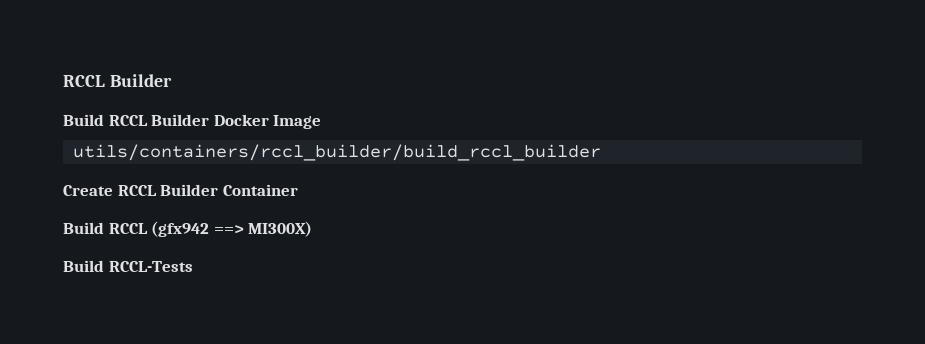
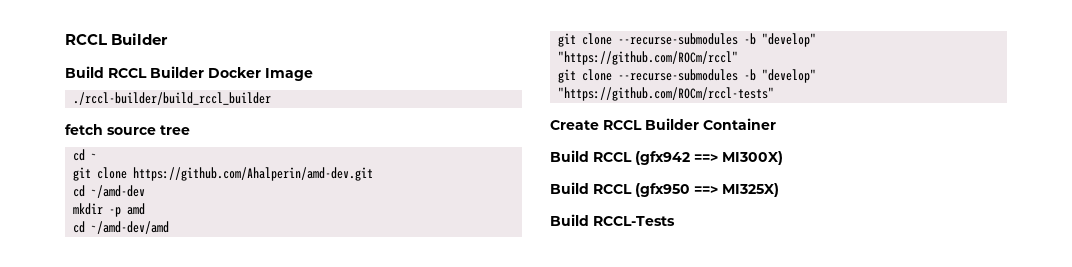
[72,144,601,161] utils/containers/rccl_builder/build_rccl_builder -> [73,92,272,105] [65,124,190,135] [73,149,98,161] [73,167,374,181] [73,185,146,198] [73,203,146,217] [73,221,170,234] [558,33,817,47] [558,51,739,65] [558,69,817,83] [558,87,775,101] ./rccl-builder/build_rccl_builder // fetch source tree // cd ~ // git clone https://github.com/Ahalperin/amd-dev.git // cd ~/amd-dev // mkdir -p amd // cd ~/amd-dev/amd // git clone --recurse-submodules -b "develop" "https://github.com/ROCm/rccl" // git clone --recurse-submodules -b "develop" "https://github.com/ROCm/rccl-tests"
(313, 229) none -> [550,182,779,197] // Build RCCL (gfx950 ==> MI325X)

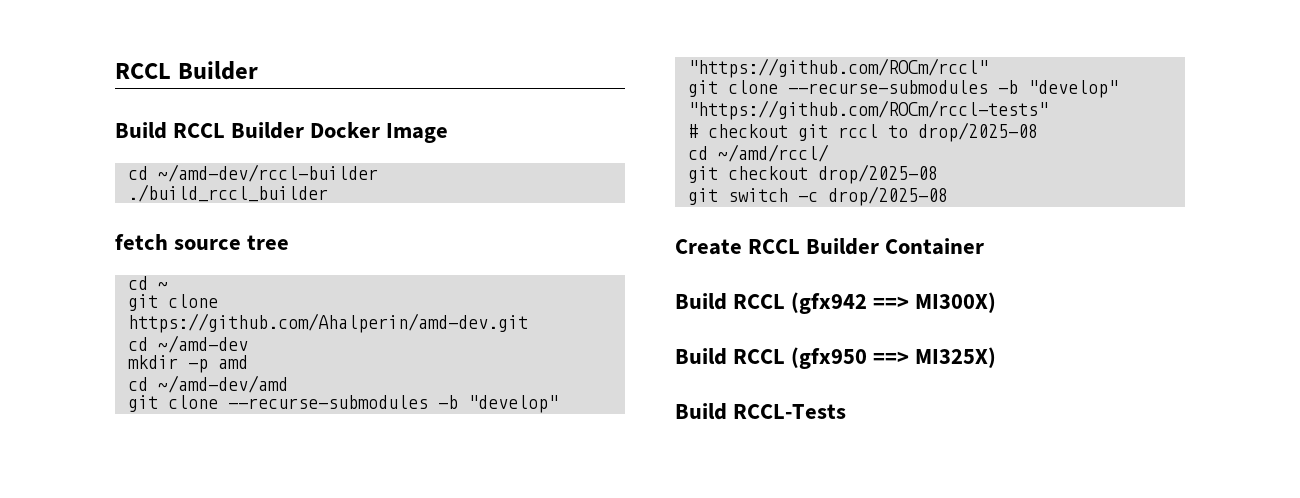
[73,92,272,105] ./rccl-builder/build_rccl_builder -> [127,164,378,182] [127,184,328,202] cd ~/amd-dev/rccl-builder // ./build_rccl_builder
(775, 94) none -> [687,122,1038,142] [687,144,829,162] [687,164,938,184] [687,186,948,206] // # checkout git rccl to drop/2025-08 // cd ~/amd/rccl/ // git checkout drop/2025-08 // git switch -c drop/2025-08

